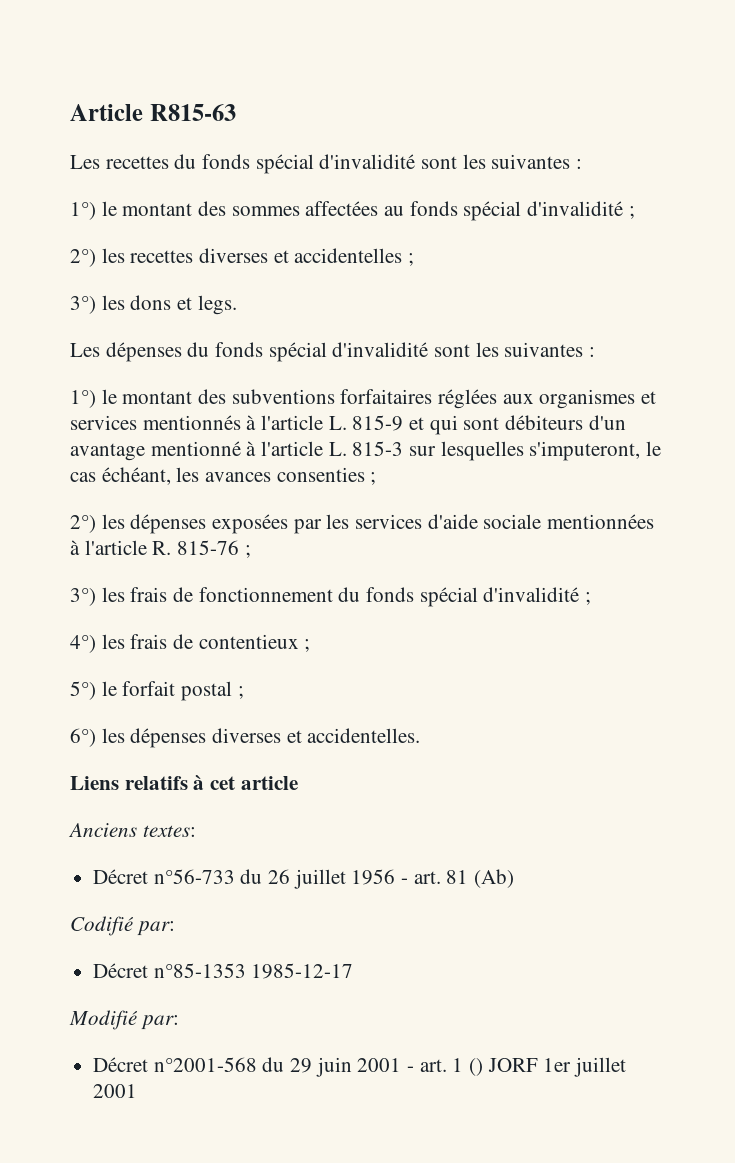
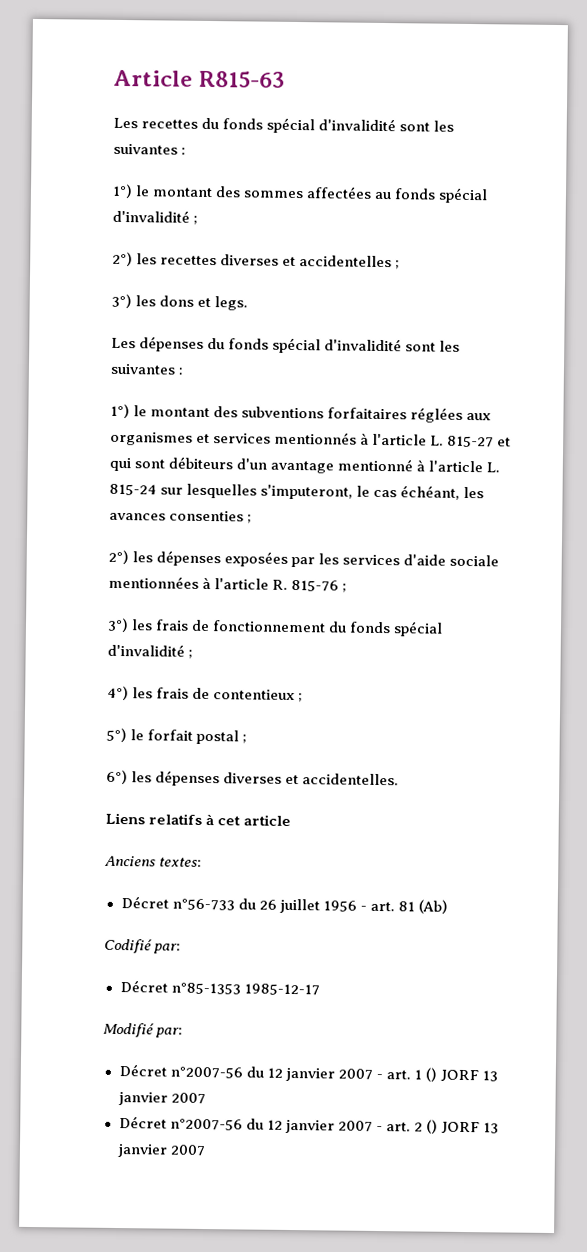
[352,415,404,431] 815-9 -> [447,435,495,448] 815-27
[352,441,404,456] 815-3 -> [109,483,157,496] 815-24
[153,1057,402,1077] n°2001-568 du 29 juin 2001 -> [169,1066,373,1082] n°2007-56 du 12 janvier 2007
[543,1057,627,1077] [93,1084,138,1098] 1er juillet 2001 -> [482,1070,499,1082] [117,1092,206,1106] [118,1116,500,1135] [116,1144,206,1158] 13 janvier 2007 // Décret n°2007-56 du 12 janvier 2007 - art. 2 () JORF 13 janvier 2007

